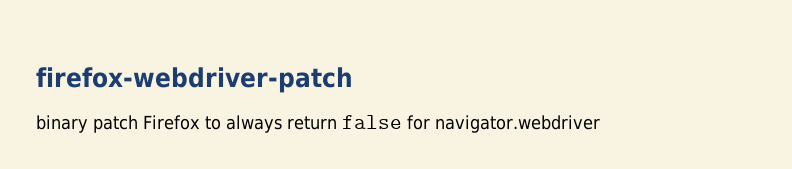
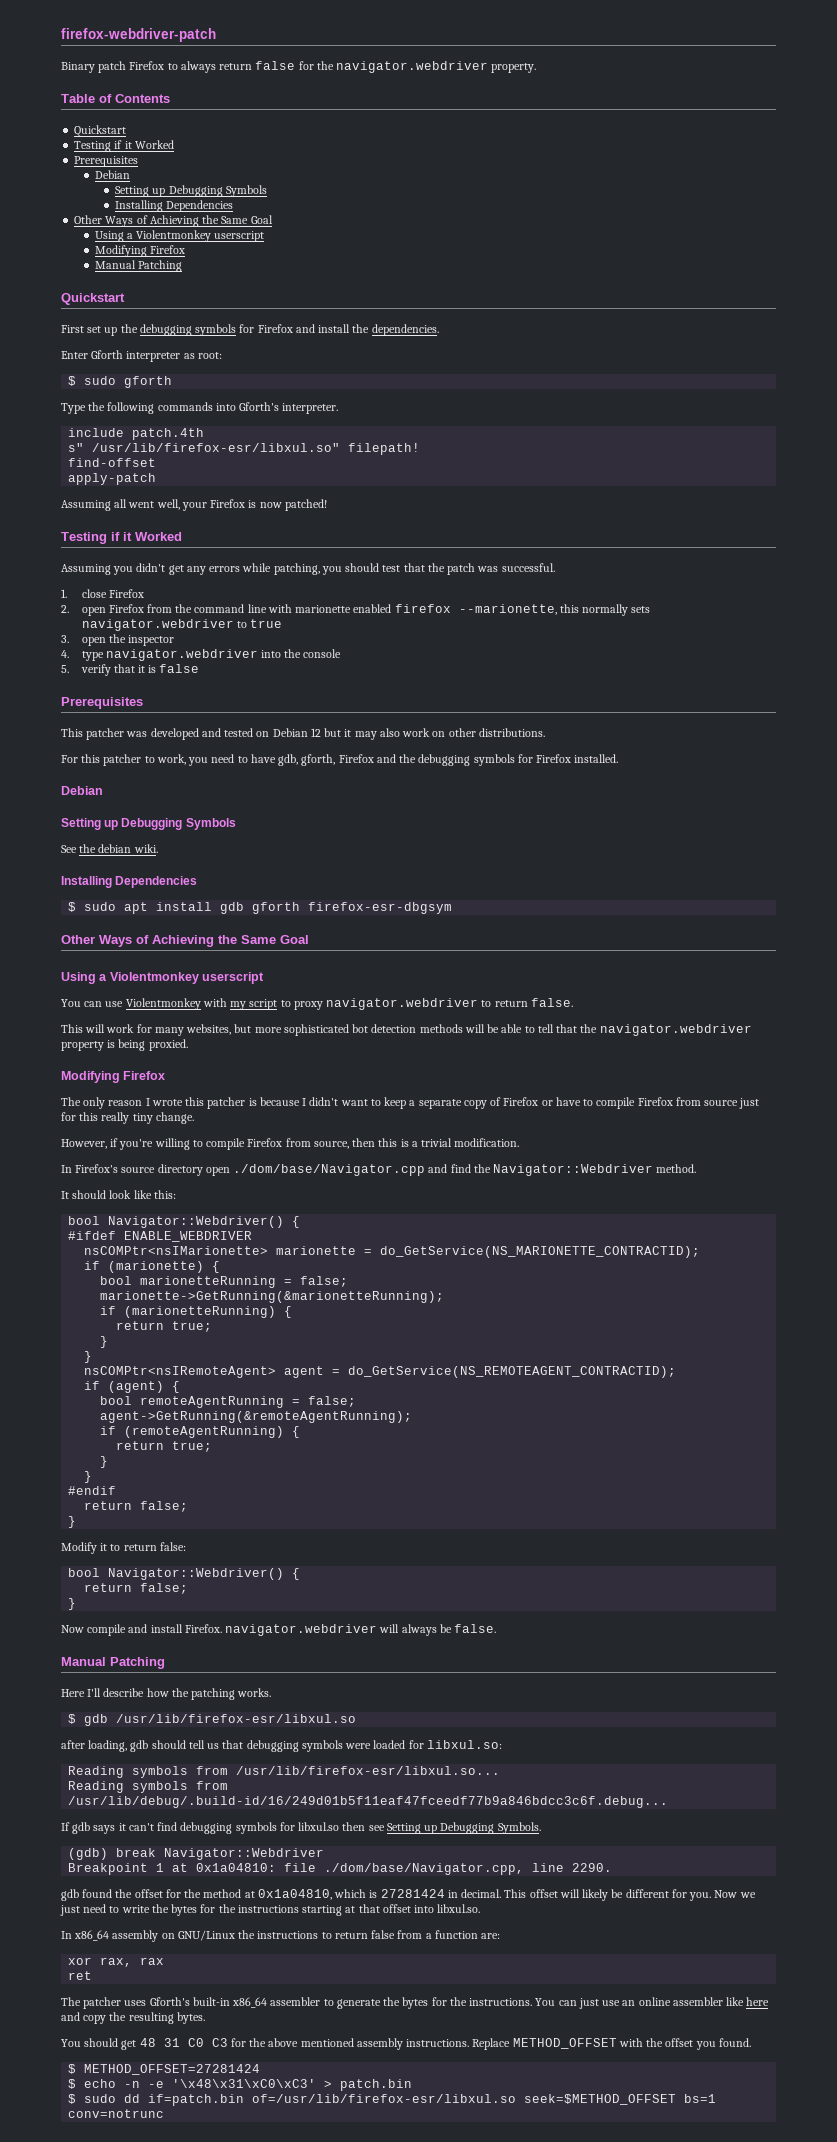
[36,115,88,133] binary -> [61,62,95,73] Binary
[434,115,600,133] navigator.webdriver -> [316,61,537,73] [61,94,170,103] [74,125,127,137] [74,140,174,152] [74,156,139,167] [94,170,130,179] [115,185,267,197] [115,200,234,212] [74,215,273,227] [94,230,265,242] [94,245,185,257] [94,260,182,272] [61,293,125,305] [61,324,439,336] [61,350,222,362] [68,376,173,388] [61,402,339,414] [68,428,205,440] [68,443,421,455] [68,458,157,467] [68,473,157,485] [61,499,327,511] [61,532,182,544] [61,563,555,575] [61,589,144,598] [61,604,651,616] [81,619,282,631] [61,634,174,646] [61,649,342,661] [61,664,200,676] [61,697,143,709] [61,728,545,740] [61,754,619,766] [61,786,103,795] [61,818,236,830] [61,844,158,853] [61,876,198,888] [68,902,453,914] [61,935,309,947] [61,972,265,984] [61,998,573,1010] [61,1024,752,1036] [61,1039,188,1051] [61,1071,166,1083] [61,1097,760,1109] [61,1112,194,1124] [61,1138,520,1150] [61,1164,697,1176] [61,1190,176,1199] [68,1216,301,1228] [68,1231,253,1242] [84,1246,701,1258] [84,1261,221,1273] [100,1276,349,1288] [100,1291,445,1303] [100,1306,293,1318] [116,1321,213,1332] [100,1336,109,1348] [84,1351,93,1363] [84,1366,677,1378] [84,1381,181,1393] [100,1396,357,1408] [100,1411,413,1423] [100,1426,301,1438] [116,1441,213,1452] [100,1456,109,1468] [84,1471,93,1483] [68,1486,117,1495] [84,1501,189,1512] [68,1516,77,1528] [61,1542,186,1554] [68,1568,301,1580] [84,1583,189,1594] [68,1598,77,1610] [61,1624,497,1636] [61,1657,165,1669] [61,1688,272,1700] [68,1714,357,1726] [61,1740,502,1752] [68,1766,501,1778] [68,1781,229,1793] [68,1796,669,1808] [61,1822,541,1834] [68,1848,325,1860] [68,1863,613,1875] [61,1889,756,1901] [60,1904,481,1916] [61,1930,501,1942] [68,1957,165,1967] [68,1971,93,1980] [61,1997,770,2009] [61,2012,205,2024] [61,2038,751,2050] [68,2064,261,2075] [68,2079,413,2091] [68,2094,717,2106] [68,2109,165,2118] the navigator.webdriver property. // Table of Contents // Quickstart // Testing if it Worked // Prerequisites // Debian // Setting up Debugging Symbols // Installing Dependencies // Other Ways of Achieving the Same Goal // Using a Violentmonkey userscript // Modifying Firefox // Manual Patching // Quickstart // First set up the debugging symbols for Firefox and install the dependencies. // Enter Gforth interpreter as root: // $ sudo gforth // Type the following commands into Gforth's interpreter. // include patch.4th // s" /usr/lib/firefox-esr/libxul.so" filepath! // find-offset // apply-patch // Assuming all went well, your Firefox is now patched! // Testing if it Worked // Assuming you didn't get any errors while patching, you should test that the patch was successful. // 1. close Firefox // 2. open Firefox from the command line with marionette enabled firefox --marionette, this normally sets navigator.webdriver to true // 3. open the inspector // 4. type navigator.webdriver into the console // 5. verify that it is false // Prerequisites // This patcher was developed and tested on Debian 12 but it may also work on other distributions. // For this patcher to work, you need to have gdb, gforth, Firefox and the debugging symbols for Firefox installed. // Debian // Setting up Debugging Symbols // See the debian wiki. // Installing Dependencies // $ sudo apt install gdb gforth firefox-esr-dbgsym // Other Ways of Achieving the Same Goal // Using a Violentmonkey userscript // You can use Violentmonkey with my script to proxy navigator.webdriver to return false. // This will work for many websites, but more sophisticated bot detection methods will be able to tell that the navigator.webdriver property is being proxied. // Modifying Firefox // The only reason I wrote this patcher is because I didn't want to keep a separate copy of Firefox or have to compile Firefox from source just for this really tiny change. // However, if you're willing to compile Firefox from source, then this is a trivial modification. // In Firefox's source directory open ./dom/base/Navigator.cpp and find the Navigator::Webdriver method. // It should look like this: // bool Navigator::Webdriver() { // #ifdef ENABLE_WEBDRIVER // nsCOMPtr<nsIMarionette> marionette = do_GetService(NS_MARIONETTE_CONTRACTID); // if (marionette) { // bool marionetteRunning = false; // marionette->GetRunning(&marionetteRunning); // if (marionetteRunning) { // return true; // } // } // nsCOMPtr<nsIRemoteAgent> agent = do_GetService(NS_REMOTEAGENT_CONTRACTID); // if (agent) { // bool remoteAgentRunning = false; // agent->GetRunning(&remoteAgentRunning); // if (remoteAgentRunning) { // return true; // } // } // #endif // return false; // } // Modify it to return false: // bool Navigator::Webdriver() { // return false; // } // Now compile and install Firefox. navigator.webdriver will always be false. // Manual Patching // Here I'll describe how the patching works. // $ gdb /usr/lib/firefox-esr/libxul.so // after loading, gdb should tell us that debugging symbols were loaded for libxul.so: // Reading symbols from /usr/lib/firefox-esr/libxul.so... // Reading symbols from /usr/lib/debug/.build-id/16/249d01b5f11eaf47fceedf77b9a846bdcc3c6f.debug... // If gdb says it can't find debugging symbols for libxul.so then see Setting up Debugging Symbols. // (gdb) break Navigator::Webdriver // Breakpoint 1 at 0x1a04810: file ./dom/base/Navigator.cpp, line 2290. // gdb found the offset for the method at 0x1a04810, which is 27281424 in decimal. This offset will likely be different for you. Now we just need to write the bytes for the instructions starting at that offset into libxul.so. // In x86_64 assembly on GNU/Linux the instructions to return false from a function are: // xor rax, rax // ret // The patcher uses Gforth's built-in x86_64 assembler to generate the bytes for the instructions. You can just use an online assembler like here and copy the resulting bytes. // You should get 48 31 C0 C3 for the above mentioned assembly instructions. Replace METHOD_OFFSET with the offset you found. // $ METHOD_OFFSET=27281424 // $ echo -n -e '\x48\x31\xC0\xC3' > patch.bin // $ sudo dd if=patch.bin of=/usr/lib/firefox-esr/libxul.so seek=$METHOD_OFFSET bs=1 conv=notrunc

